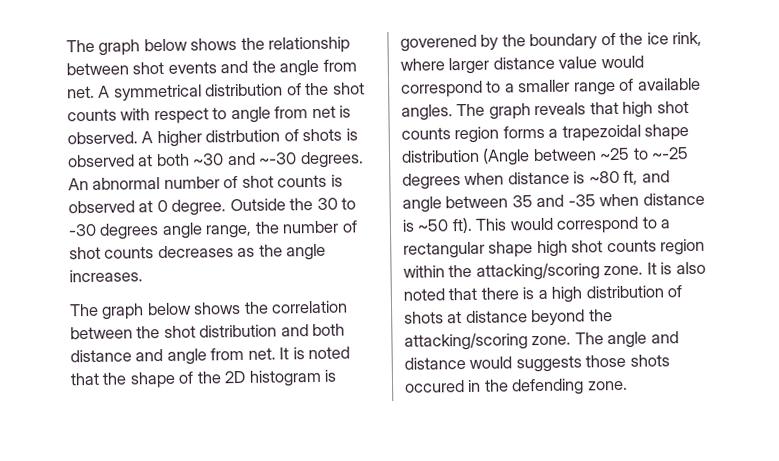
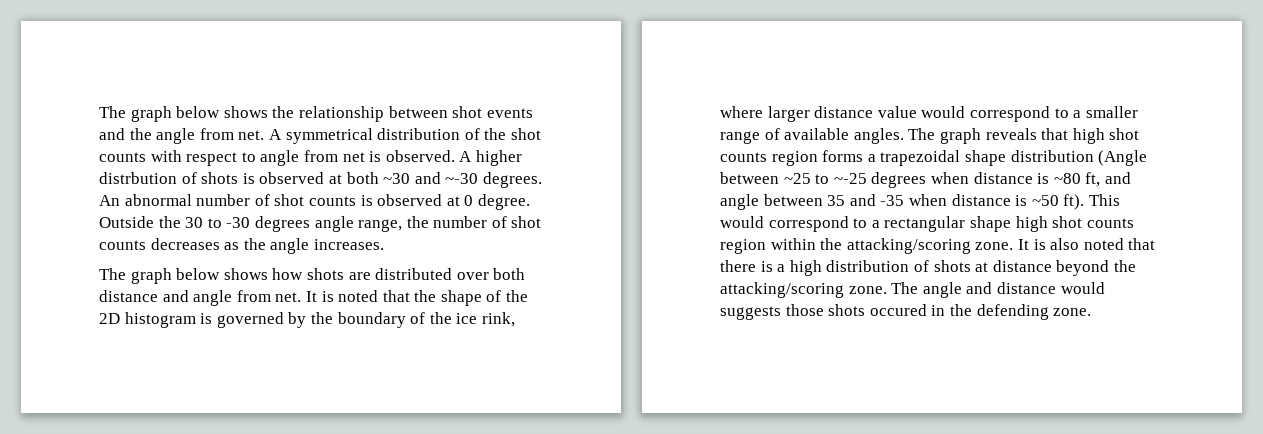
[243,300,349,314] [70,324,309,340] the correlation between the shot distribution and -> [272,268,489,280] how shots are distributed over
[400,34,477,52] goverened -> [216,312,284,328] governed

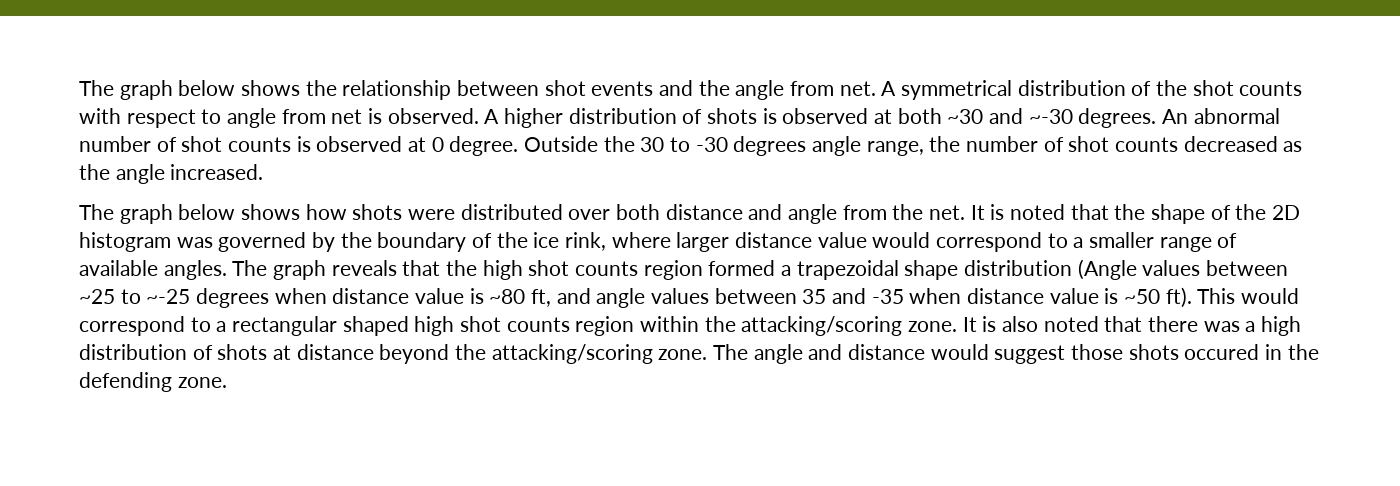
[99,172,177,184] distrbution -> [568,108,677,124] distribution
[150,238,220,250] decreases -> [1183,136,1278,152] decreased
[313,239,384,250] increases. -> [170,164,264,180] increased.
[348,272,371,280] are -> [408,209,456,220] were
(271, 296) none -> [892,204,924,220] the
[200,313,213,324] is -> [176,237,213,248] was
[1072,128,1140,144] [720,150,864,166] high shot counts region forms -> [446,260,776,280] the high shot counts region formed
(1148, 158) none -> [1142,260,1201,276] values
(1033, 178) none -> [415,288,465,304] value
(759, 202) none -> [651,288,710,304] values
(1011, 200) none -> [1049,288,1099,304] value
[969,216,1011,232] shape -> [342,316,409,336] shaped
[760,261,773,272] is -> [1203,321,1240,332] was
[720,306,781,320] suggests -> [994,345,1066,364] suggest

